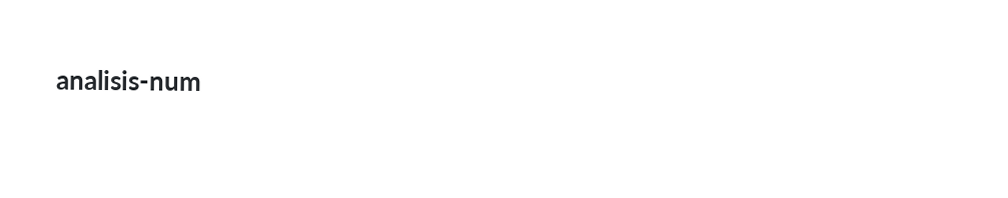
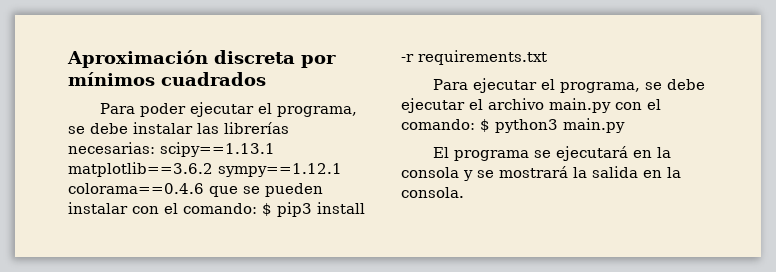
[56,69,202,91] analisis-num -> [67,50,336,68] [68,72,266,86] [100,102,358,117] [68,122,289,134] [68,142,275,157] [68,162,342,177] [68,183,323,197] [68,202,365,217] [401,50,547,65] [433,78,706,93] [401,98,661,113] [401,118,625,133] [433,146,672,161] [401,166,681,181] [401,187,464,198] Aproximación discreta por mínimos cuadrados // Para poder ejecutar el programa, se debe instalar las librerías necesarias: scipy==1.13.1 matplotlib==3.6.2 sympy==1.12.1 colorama==0.4.6 que se pueden instalar con el comando: $ pip3 install -r requirements.txt // Para ejecutar el programa, se debe ejecutar el archivo main.py con el comando: $ python3 main.py // El programa se ejecutará en la consola y se mostrará la salida en la consola.

